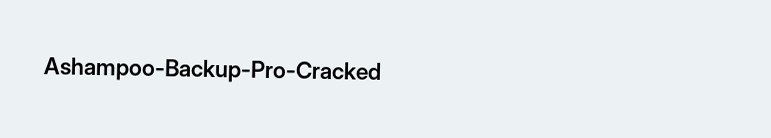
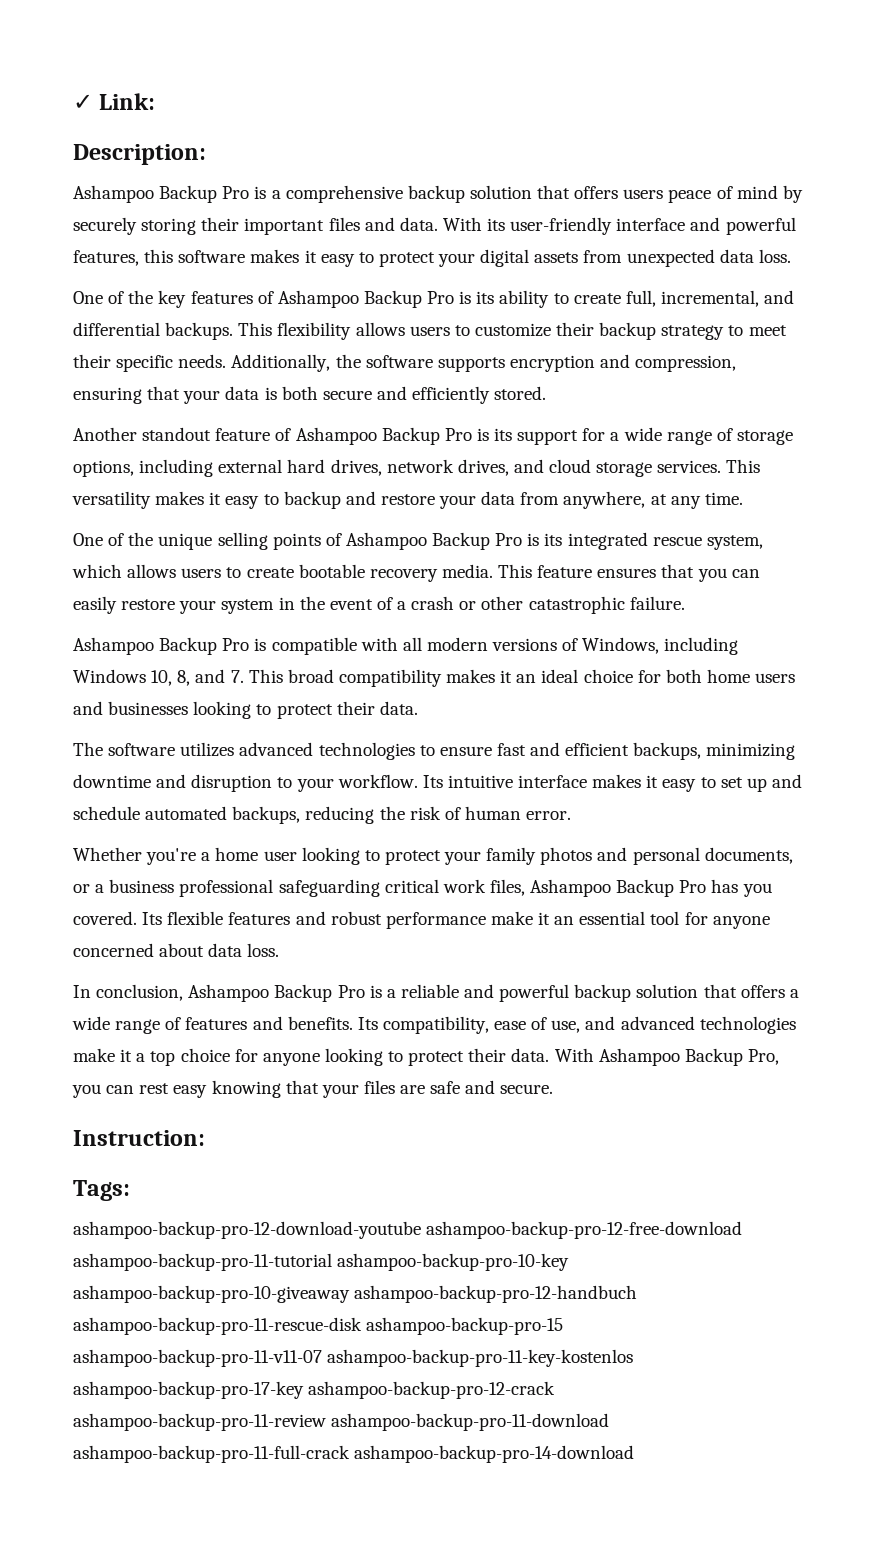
[43,57,382,85] Ashampoo-Backup-Pro-Cracked -> [73,93,156,110] [73,144,206,165] [73,185,803,203] [73,217,796,235] [73,249,791,267] [73,290,795,308] [73,322,787,340] [73,354,737,372] [73,386,547,404] [73,427,793,445] [73,459,761,477] [72,491,743,509] [73,532,763,550] [72,564,760,582] [73,596,685,614] [73,637,739,655] [73,669,796,687] [73,701,418,719] [73,742,796,760] [73,774,802,792] [73,806,572,824] [73,847,793,865] [73,879,772,897] [73,911,770,929] [73,943,280,957] [73,984,799,1002] [72,1016,796,1034] [73,1048,779,1066] [72,1080,554,1098] [73,1130,205,1146] [73,1180,130,1201] [73,1221,743,1239] [73,1253,570,1271] [73,1285,638,1303] [73,1317,564,1335] [73,1349,634,1367] [73,1381,556,1399] [73,1413,610,1431] [73,1445,635,1463] ✓ Link: // Description: // Ashampoo Backup Pro is a comprehensive backup solution that offers users peace of mind by securely storing their important files and data. With its user-friendly interface and powerful features, this software makes it easy to protect your digital assets from unexpected data loss. // One of the key features of Ashampoo Backup Pro is its ability to create full, incremental, and differential backups. This flexibility allows users to customize their backup strategy to meet their specific needs. Additionally, the software supports encryption and compression, ensuring that your data is both secure and efficiently stored. // Another standout feature of Ashampoo Backup Pro is its support for a wide range of storage options, including external hard drives, network drives, and cloud storage services. This versatility makes it easy to backup and restore your data from anywhere, at any time. // One of the unique selling points of Ashampoo Backup Pro is its integrated rescue system, which allows users to create bootable recovery media. This feature ensures that you can easily restore your system in the event of a crash or other catastrophic failure. // Ashampoo Backup Pro is compatible with all modern versions of Windows, including Windows 10, 8, and 7. This broad compatibility makes it an ideal choice for both home users and businesses looking to protect their data. // The software utilizes advanced technologies to ensure fast and efficient backups, minimizing downtime and disruption to your workflow. Its intuitive interface makes it easy to set up and schedule automated backups, reducing the risk of human error. // Whether you're a home user looking to protect your family photos and personal documents, or a business professional safeguarding critical work files, Ashampoo Backup Pro has you covered. Its flexible features and robust performance make it an essential tool for anyone concerned about data loss. // In conclusion, Ashampoo Backup Pro is a reliable and powerful backup solution that offers a wide range of features and benefits. Its compatibility, ease of use, and advanced technologies make it a top choice for anyone looking to protect their data. With Ashampoo Backup Pro, you can rest easy knowing that your files are safe and secure. // Instruction: // Tags: // ashampoo-backup-pro-12-download-youtube ashampoo-backup-pro-12-free-download ashampoo-backup-pro-11-tutorial ashampoo-backup-pro-10-key ashampoo-backup-pro-10-giveaway ashampoo-backup-pro-12-handbuch ashampoo-backup-pro-11-rescue-disk ashampoo-backup-pro-15 ashampoo-backup-pro-11-v11-07 ashampoo-backup-pro-11-key-kostenlos ashampoo-backup-pro-17-key ashampoo-backup-pro-12-crack ashampoo-backup-pro-11-review ashampoo-backup-pro-11-download ashampoo-backup-pro-11-full-crack ashampoo-backup-pro-14-download

